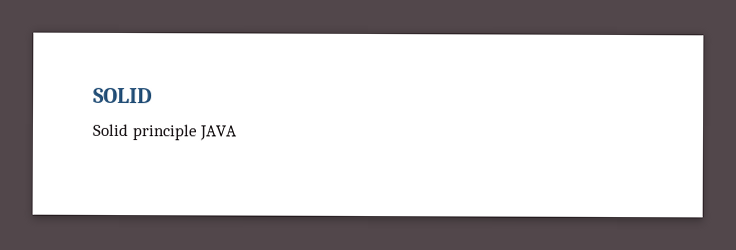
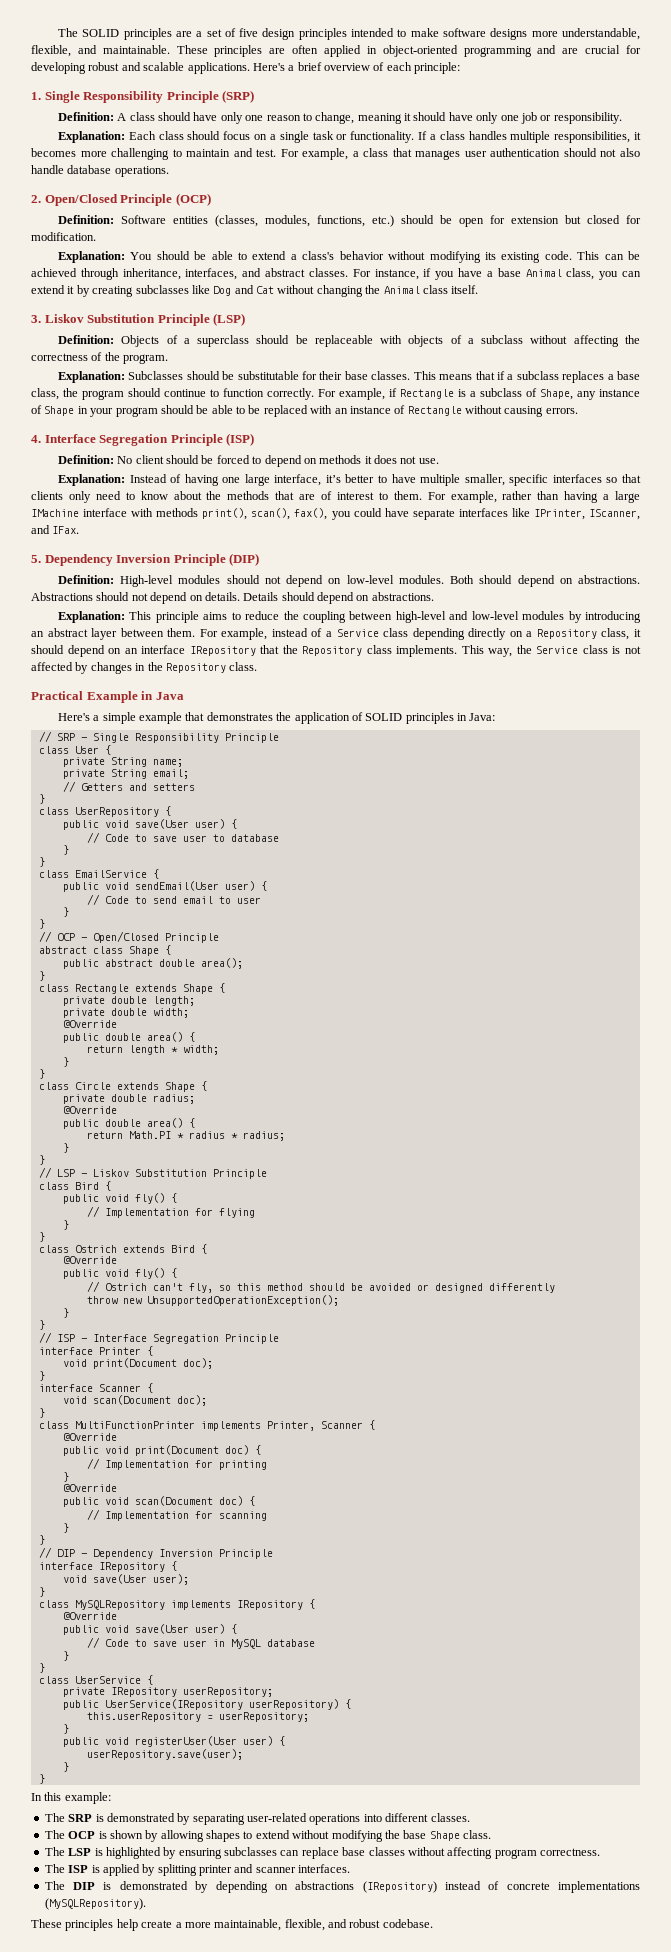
[93,87,153,104] [92,123,238,141] SOLID // Solid principle JAVA -> [57,28,640,40] [31,45,641,57] [31,62,461,74] [31,90,255,103] [57,112,622,124] [57,131,642,143] [31,148,640,160] [31,165,169,177] [31,193,211,206] [57,215,641,227] [31,232,96,241] [57,251,641,263] [31,268,641,280] [31,285,479,297] [31,313,246,326] [57,335,641,347] [31,352,169,364] [57,371,641,383] [31,388,640,400] [31,405,578,417] [31,433,255,446] [57,455,439,467] [57,474,642,486] [31,491,640,503] [31,508,640,520] [31,525,80,534] [31,553,260,566] [57,575,641,587] [31,592,434,604] [57,611,641,623] [31,628,641,640] [31,645,641,657] [31,662,258,674] [31,691,184,703] [57,712,496,724] [38,731,279,743] [38,745,111,755] [62,757,183,767] [62,769,189,779] [62,781,195,792] [38,794,45,804] [38,806,171,817] [62,819,237,830] [86,832,279,843] [62,845,69,855] [38,857,45,867] [38,869,159,879] [62,881,267,892] [86,894,261,905] [62,907,69,917] [38,919,45,929] [38,931,219,943] [38,945,171,956] [62,958,243,969] [38,971,45,981] [38,983,225,994] [62,996,195,1006] [62,1008,189,1018] [62,1020,117,1028] [62,1032,195,1043] [86,1045,219,1055] [62,1057,69,1067] [38,1069,45,1079] [38,1081,207,1092] [62,1094,195,1104] [62,1106,117,1114] [62,1118,195,1129] [86,1131,285,1141] [62,1143,69,1153] [38,1155,45,1165] [38,1167,267,1179] [38,1181,111,1191] [62,1193,177,1204] [86,1206,255,1218] [62,1220,69,1230] [38,1232,45,1242] [38,1244,207,1254] [62,1256,117,1264] [62,1268,177,1279] [86,1281,555,1293] [86,1295,339,1306] [62,1308,69,1318] [38,1320,45,1330] [38,1332,279,1344] [38,1346,153,1356] [62,1358,213,1369] [38,1371,45,1381] [38,1383,153,1393] [62,1395,207,1406] [38,1408,45,1418] [38,1420,375,1431] [62,1433,117,1441] [62,1445,261,1456] [86,1458,267,1470] [62,1472,69,1482] [62,1484,117,1492] [62,1496,255,1507] [86,1509,267,1521] [62,1523,69,1533] [38,1535,45,1545] [38,1547,273,1559] [38,1561,177,1572] [62,1574,189,1585] [38,1587,45,1597] [38,1599,315,1610] [62,1612,117,1620] [62,1624,237,1635] [86,1637,315,1649] [62,1651,69,1661] [38,1663,45,1673] [38,1675,153,1685] [62,1687,273,1697] [62,1699,351,1710] [86,1712,309,1722] [62,1724,69,1734] [62,1736,285,1747] [86,1749,243,1760] [62,1762,69,1772] [38,1774,45,1784] [31,1792,111,1804] [44,1813,470,1825] [44,1830,491,1842] [44,1847,600,1859] [44,1864,351,1876] [44,1881,640,1893] [44,1898,146,1910] [31,1919,433,1931] The SOLID principles are a set of five design principles intended to make software designs more understandable, flexible, and maintainable. These principles are often applied in object-oriented programming and are crucial for developing robust and scalable applications. Here's a brief overview of each principle: // 1. Single Responsibility Principle (SRP) // Definition: A class should have only one reason to change, meaning it should have only one job or responsibility. // Explanation: Each class should focus on a single task or functionality. If a class handles multiple responsibilities, it becomes more challenging to maintain and test. For example, a class that manages user authentication should not also handle database operations. // 2. Open/Closed Principle (OCP) // Definition: Software entities (classes, modules, functions, etc.) should be open for extension but closed for modification. // Explanation: You should be able to extend a class's behavior without modifying its existing code. This can be achieved through inheritance, interfaces, and abstract classes. For instance, if you have a base Animal class, you can extend it by creating subclasses like Dog and Cat without changing the Animal class itself. // 3. Liskov Substitution Principle (LSP) // Definition: Objects of a superclass should be replaceable with objects of a subclass without affecting the correctness of the program. // Explanation: Subclasses should be substitutable for their base classes. This means that if a subclass replaces a base class, the program should continue to function correctly. For example, if Rectangle is a subclass of Shape, any instance of Shape in your program should be able to be replaced with an instance of Rectangle without causing errors. // 4. Interface Segregation Principle (ISP) // Definition: No client should be forced to depend on methods it does not use. // Explanation: Instead of having one large interface, it’s better to have multiple smaller, specific interfaces so that clients only need to know about the methods that are of interest to them. For example, rather than having a large IMachine interface with methods print(), scan(), fax(), you could have separate interfaces like IPrinter, IScanner, and IFax. // 5. Dependency Inversion Principle (DIP) // Definition: High-level modules should not depend on low-level modules. Both should depend on abstractions. Abstractions should not depend on details. Details should depend on abstractions. // Explanation: This principle aims to reduce the coupling between high-level and low-level modules by introducing an abstract layer between them. For example, instead of a Service class depending directly on a Repository class, it should depend on an interface IRepository that the Repository class implements. This way, the Service class is not affected by changes in the Repository class. // Practical Example in Java // Here's a simple example that demonstrates the application of SOLID principles in Java: // // SRP - Single Responsibility Principle // class User { // private String name; // private String email; // // Getters and setters // } // class UserRepository { // public void save(User user) { // // Code to save user to database // } // } // class EmailService { // public void sendEmail(User user) { // // Code to send email to user // } // } // // OCP - Open/Closed Principle // abstract class Shape { // public abstract double area(); // } // class Rectangle extends Shape { // private double length; // private double width; // @Override // public double area() { // return length * width; // } // } // class Circle extends Shape { // private double radius; // @Override // public double area() { // return Math.PI * radius * radius; // } // } // // LSP - Liskov Substitution Principle // class Bird { // public void fly() { // // Implementation for flying // } // } // class Ostrich extends Bird { // @Override // public void fly() { // // Ostrich can't fly, so this method should be avoided or designed differently // throw new UnsupportedOperationException(); // } // } // // ISP - Interface Segregation Principle // interface Printer { // void print(Document doc); // } // interface Scanner { // void scan(Document doc); // } // class MultiFunctionPrinter implements Printer, Scanner { // @Override // public void print(Document doc) { // // Implementation for printing // } // @Override // public void scan(Document doc) { // // Implementation for scanning // } // } // // DIP - Dependency Inversion Principle // interface IRepository { // void save(User user); // } // class MySQLRepository implements IRepository { // @Override // public void save(User user) { // // Code to save user in MySQL database // } // } // class UserService { // private IRepository userRepository; // public UserService(IRepository userRepository) { // this.userRepository = userRepository; // } // public void registerUser(User user) { // userRepository.save(user); // } // } // In this example: // The SRP is demonstrated by separating user-related operations into different classes. // The OCP is shown by allowing shapes to extend without modifying the base Shape class. // The LSP is highlighted by ensuring subclasses can replace base classes without affecting program correctness. // The ISP is applied by splitting printer and scanner interfaces. // The DIP is demonstrated by depending on abstractions (IRepository) instead of concrete implementations (MySQLRepository). // These principles help create a more maintainable, flexible, and robust codebase.

